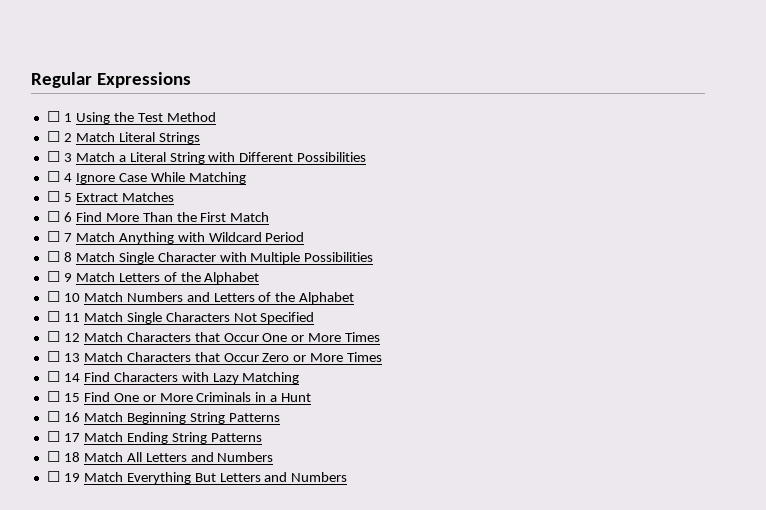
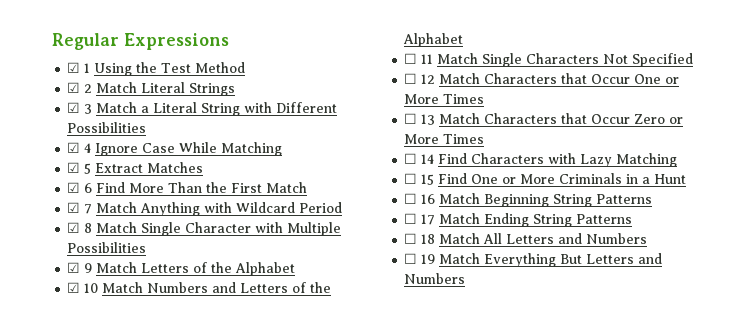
[46,111,60,122] ☐ -> [67,62,81,73] ☑
[46,131,60,142] ☐ -> [67,82,81,93] ☑
[46,151,60,162] ☐ -> [67,102,81,113] ☑
[46,171,60,182] ☐ -> [67,142,81,153] ☑
[46,191,60,202] ☐ -> [67,162,81,173] ☑
[46,211,60,222] ☐ -> [67,182,81,193] ☑
[46,231,60,242] ☐ -> [67,202,81,213] ☑
[46,251,60,262] ☐ -> [67,222,81,233] ☑
[46,271,60,282] ☐ -> [67,262,81,273] ☑
[46,291,60,302] ☐ -> [67,282,81,293] ☑

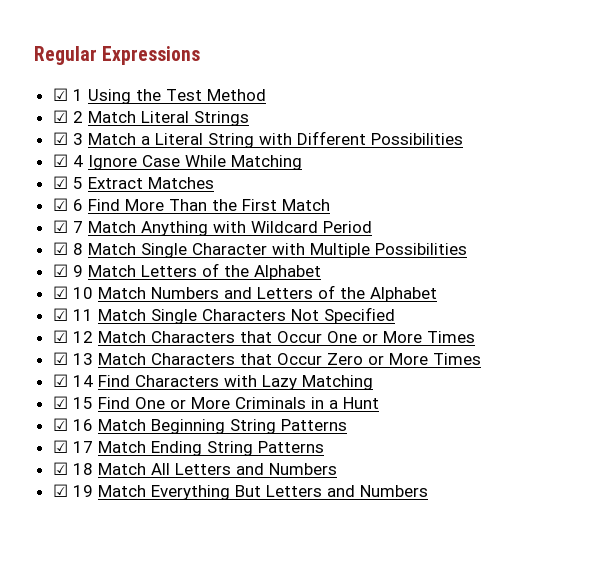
[404,53,418,64] ☐ -> [52,308,68,321] ☑
[404,73,418,84] ☐ -> [52,330,68,343] ☑
[404,113,418,124] ☐ -> [52,352,68,365] ☑
[404,153,418,164] ☐ -> [52,374,68,387] ☑
[404,173,418,184] ☐ -> [52,396,68,409] ☑
[404,193,418,204] ☐ -> [52,418,68,431] ☑
[404,213,418,224] ☐ -> [52,440,68,453] ☑
[404,233,418,244] ☐ -> [52,462,68,475] ☑
[404,253,418,264] ☐ -> [52,484,68,497] ☑

